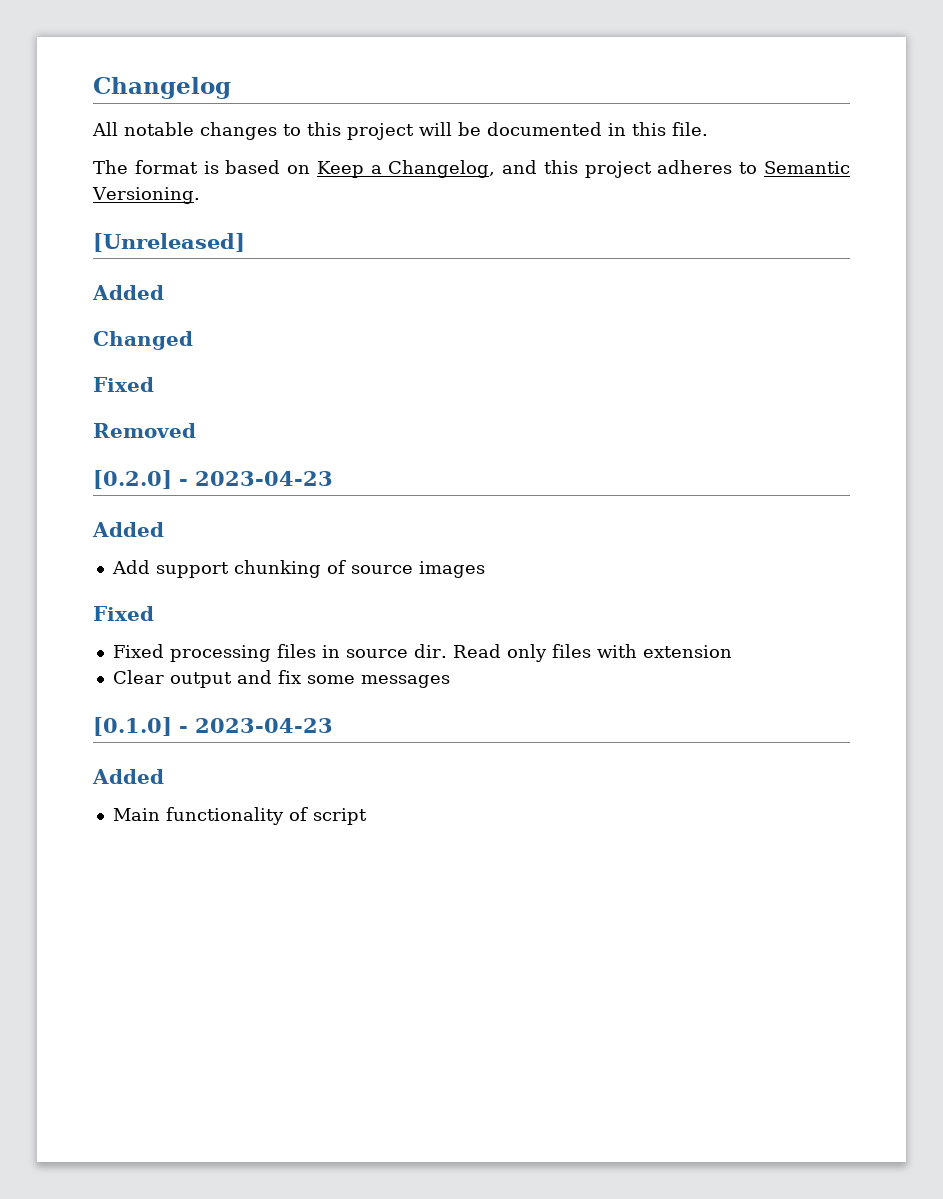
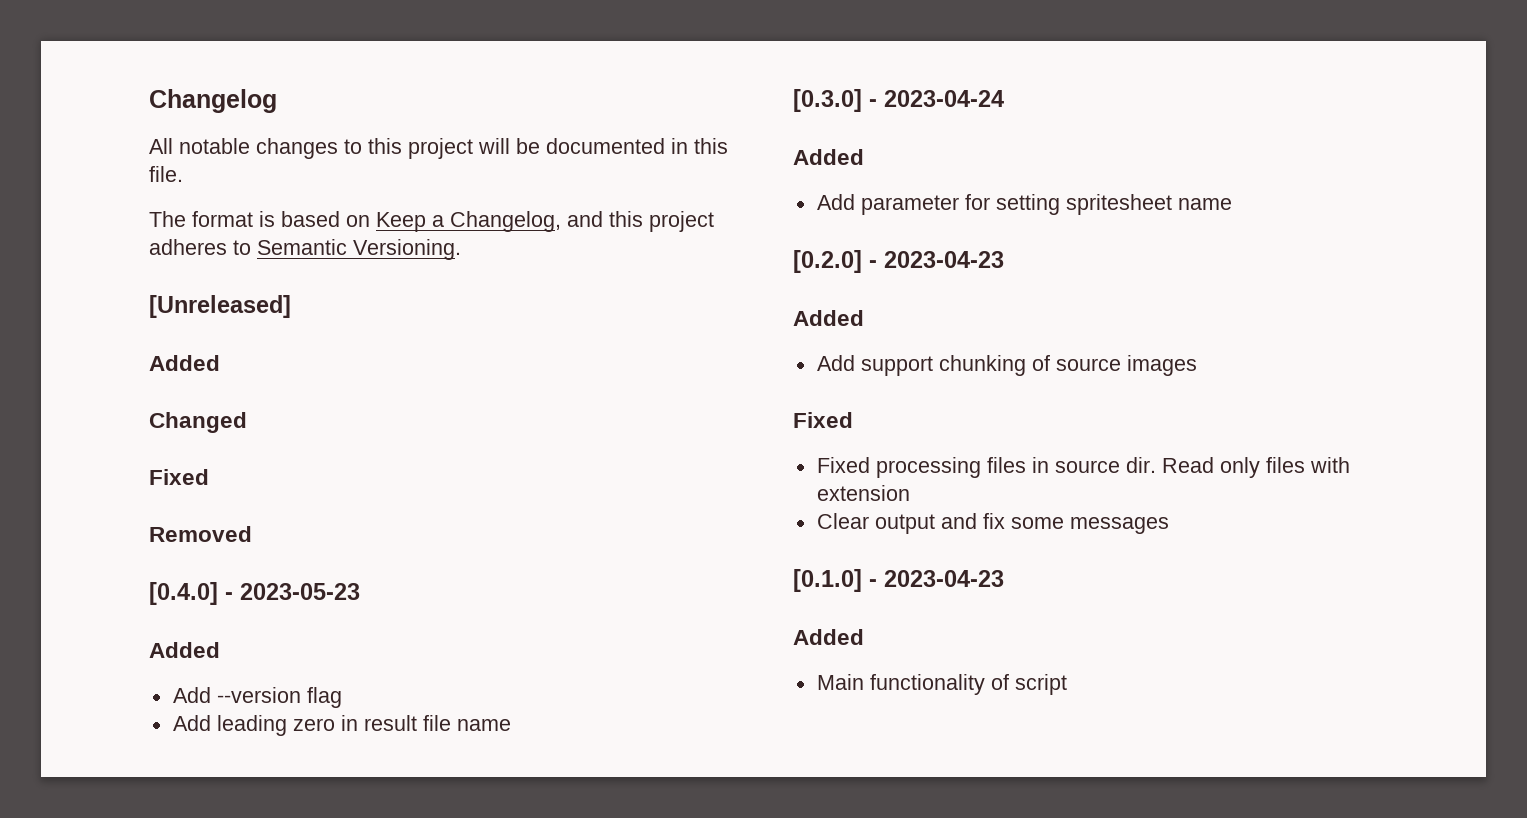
(196, 430) none -> [149,582,360,605] [149,642,220,658] [172,687,342,708] [172,715,511,736] [793,89,1004,112] [793,149,864,165] [816,194,1232,215] // [0.4.0] - 2023-05-23 // Added // Add --version flag // Add leading zero in result file name // [0.3.0] - 2023-04-24 // Added // Add parameter for setting spritesheet name

